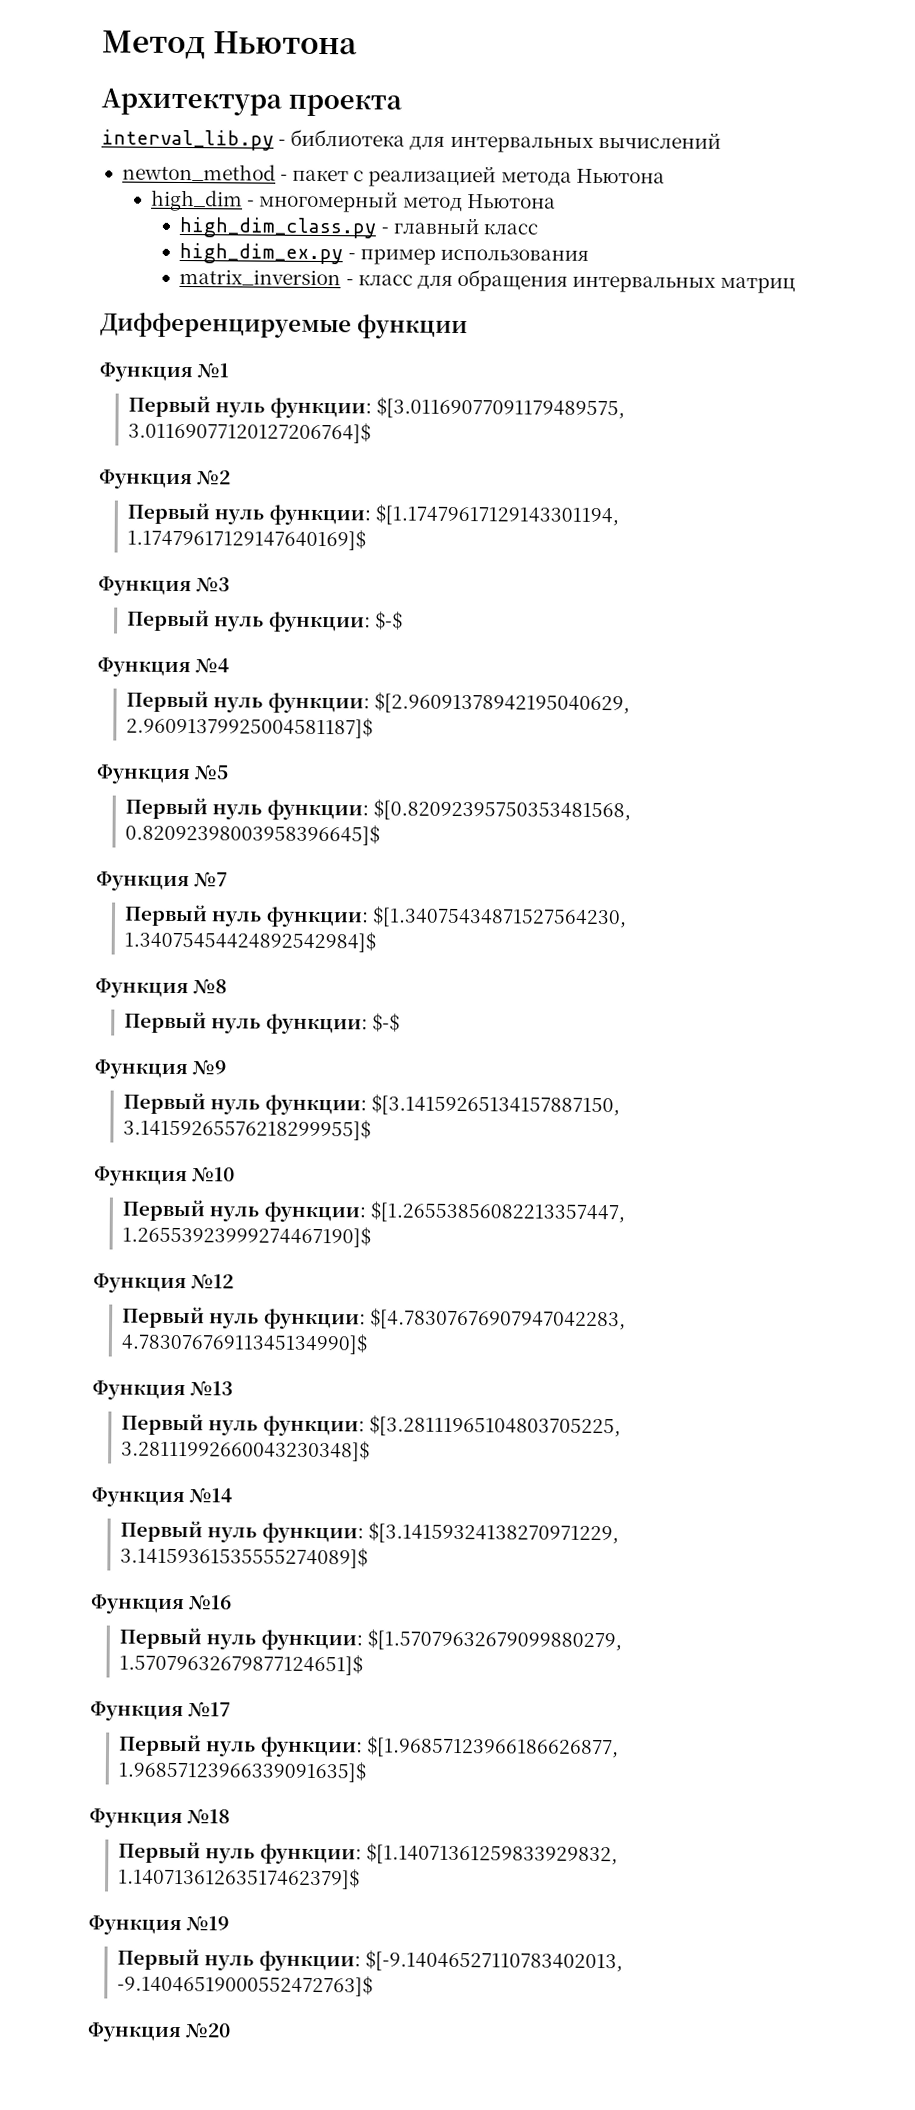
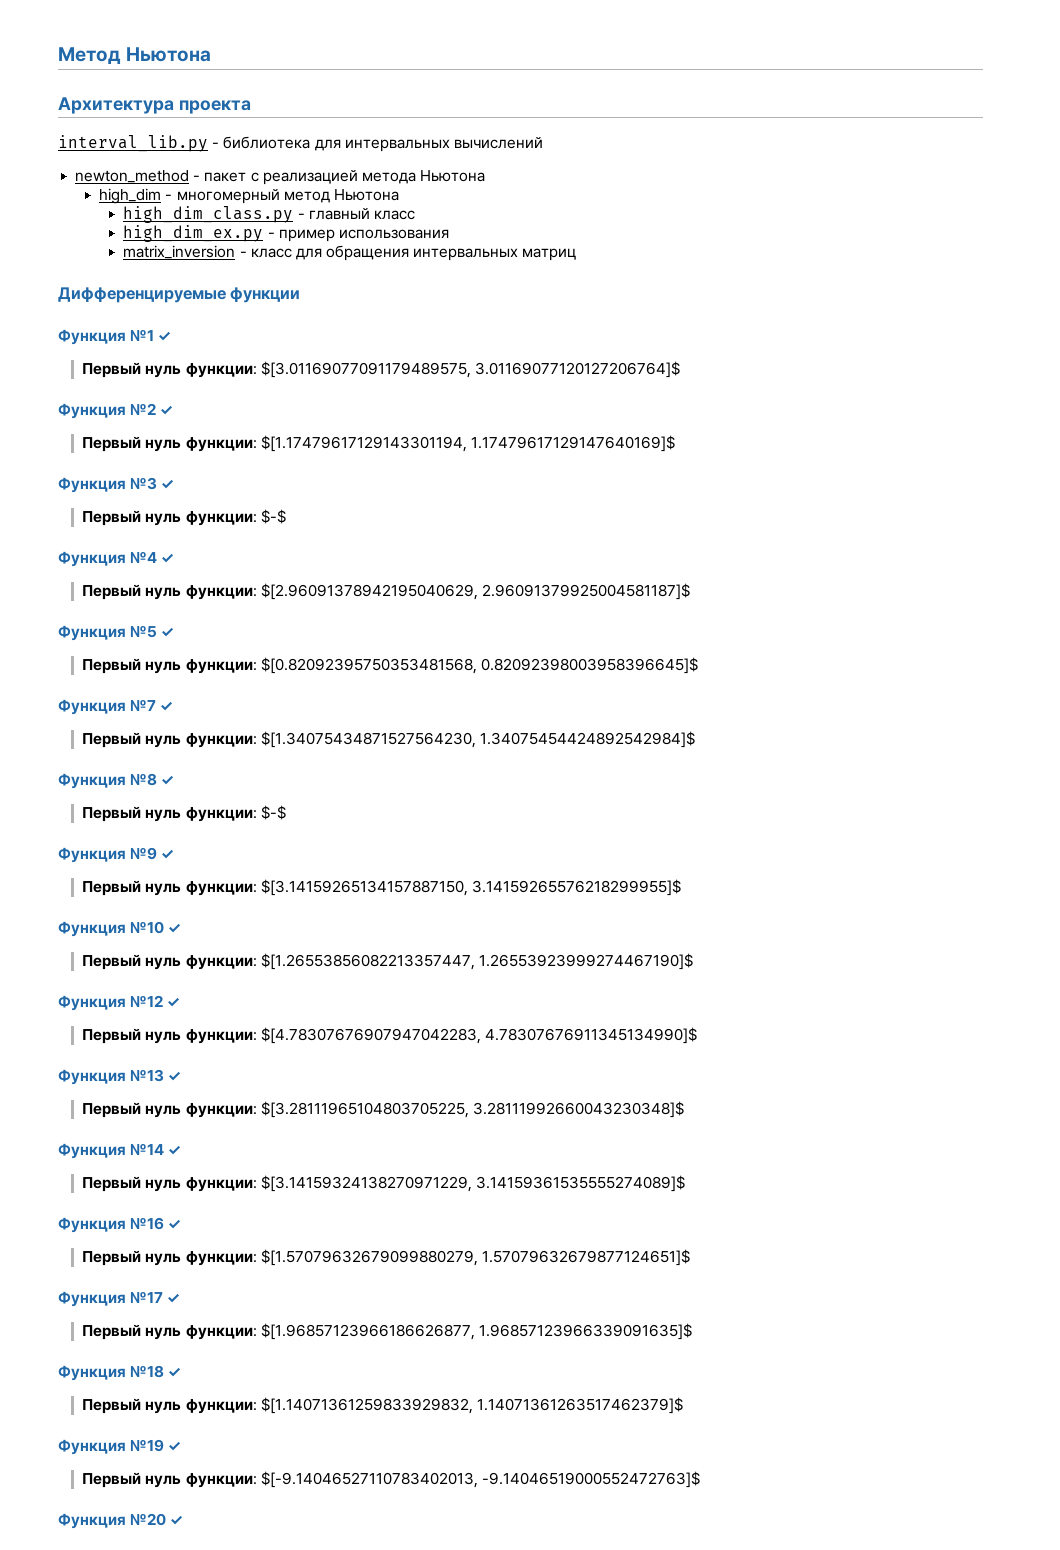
(230, 371) none -> [158,331,172,341] ✓
(232, 478) none -> [160,405,174,415] ✓
(231, 585) none -> [161,479,175,489] ✓
(230, 666) none -> [161,553,175,563] ✓
(230, 773) none -> [161,627,175,637] ✓
(229, 880) none -> [160,701,174,711] ✓
(228, 987) none -> [161,775,175,785] ✓
(227, 1068) none -> [161,849,175,859] ✓
(236, 1175) none -> [168,923,182,933] ✓
(235, 1282) none -> [167,997,181,1007] ✓
(234, 1389) none -> [168,1071,182,1081] ✓
(233, 1496) none -> [168,1145,182,1155] ✓
(233, 1603) none -> [168,1219,182,1229] ✓
(232, 1710) none -> [167,1293,181,1303] ✓
(231, 1817) none -> [168,1367,182,1377] ✓
(230, 1924) none -> [168,1441,182,1451] ✓
(232, 2031) none -> [170,1515,184,1525] ✓

